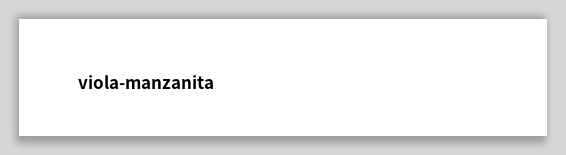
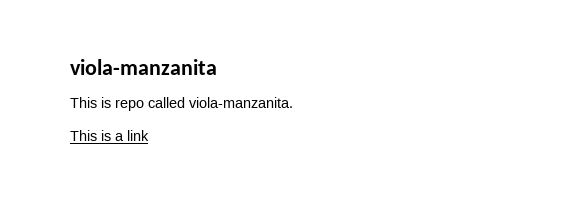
(214, 82) none -> [70,97,293,111] [70,130,149,141] // This is repo called viola-manzanita. // This is a link

